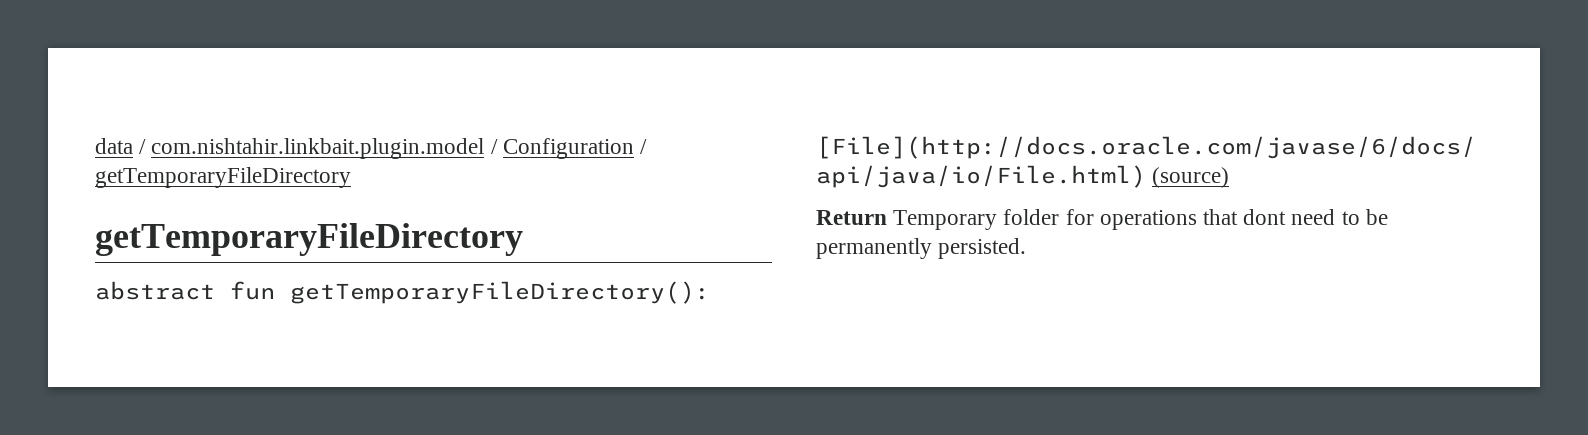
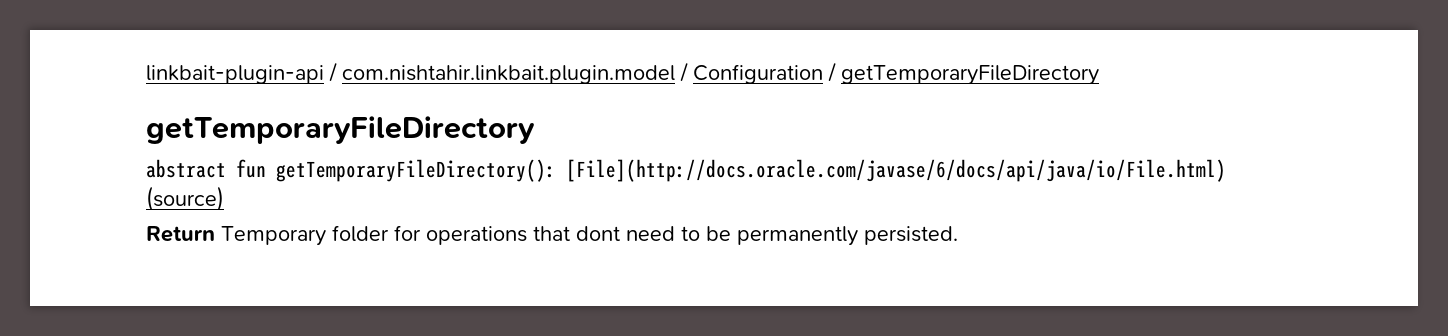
[95,138,133,154] data -> [146,65,324,84] linkbait-plugin-api

